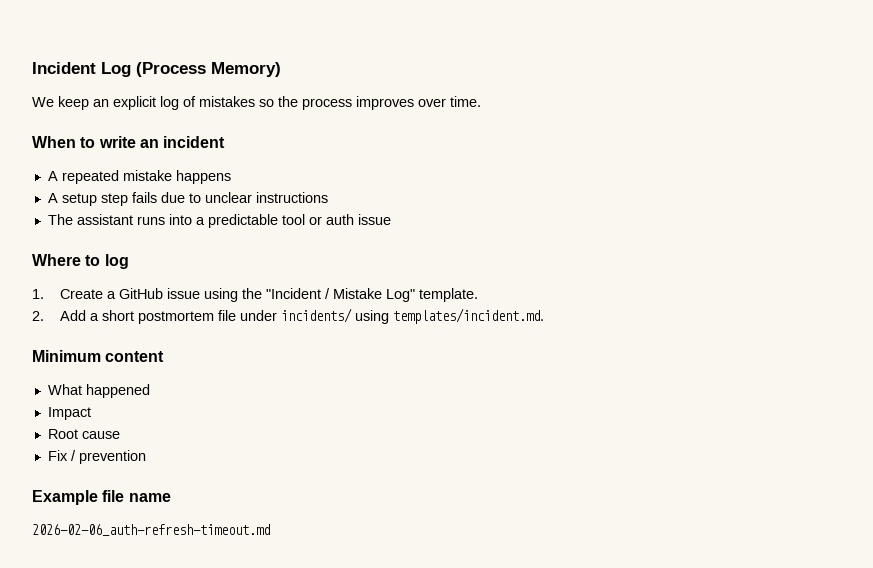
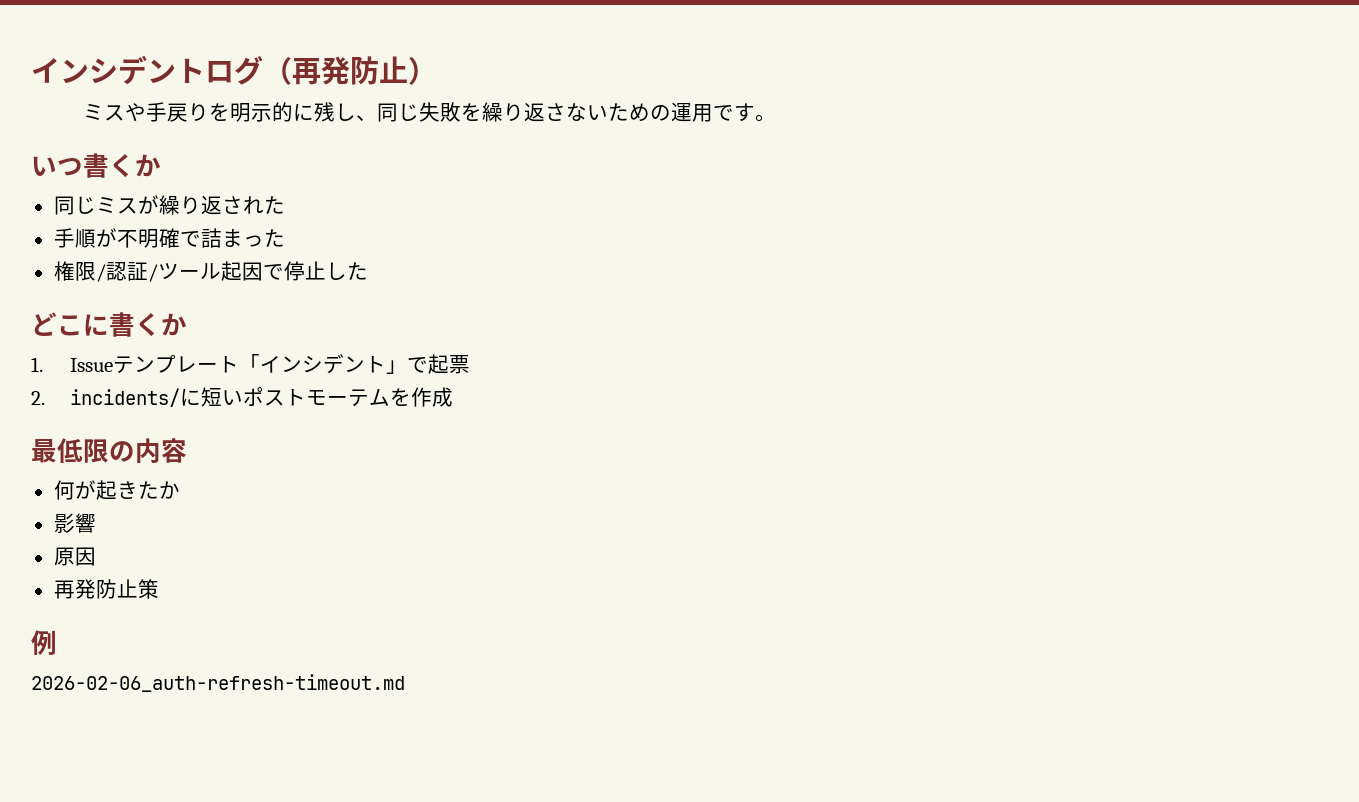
[32,62,281,77] [32,96,481,110] [32,136,226,148] [47,170,231,184] [47,192,328,206] [47,214,391,228] [32,254,129,269] [32,288,479,302] [32,308,545,324] [32,350,165,362] [47,384,150,398] [47,407,91,420] [47,429,120,439] [47,450,146,464] [32,490,171,505] Incident Log (Process Memory) // We keep an explicit log of mistakes so the process improves over time. // When to write an incident // A repeated mistake happens // A setup step fails due to unclear instructions // The assistant runs into a predictable tool or auth issue // Where to log // 1. Create a GitHub issue using the "Incident / Mistake Log" template. // 2. Add a short postmortem file under incidents/ using templates/incident.md. // Minimum content // What happened // Impact // Root cause // Fix / prevention // Example file name -> [31,55,437,85] [83,102,777,122] [31,153,161,178] [53,195,285,215] [53,228,285,248] [53,261,368,282] [31,312,187,337] [31,354,470,374] [31,387,453,407] [31,438,187,464] [53,480,180,500] [53,513,96,533] [53,547,96,566] [53,579,159,599] [31,630,57,655] インシデントログ（再発防止） // ミスや手戻りを明示的に残し、同じ失敗を繰り返さないための運用です。 // いつ書くか // 同じミスが繰り返された // 手順が不明確で詰まった // 権限/認証/ツール起因で停止した // どこに書くか // 1. Issueテンプレート「インシデント」で起票 // 2. incidents/に短いポストモーテムを作成 // 最低限の内容 // 何が起きたか // 影響 // 原因 // 再発防止策 // 例

